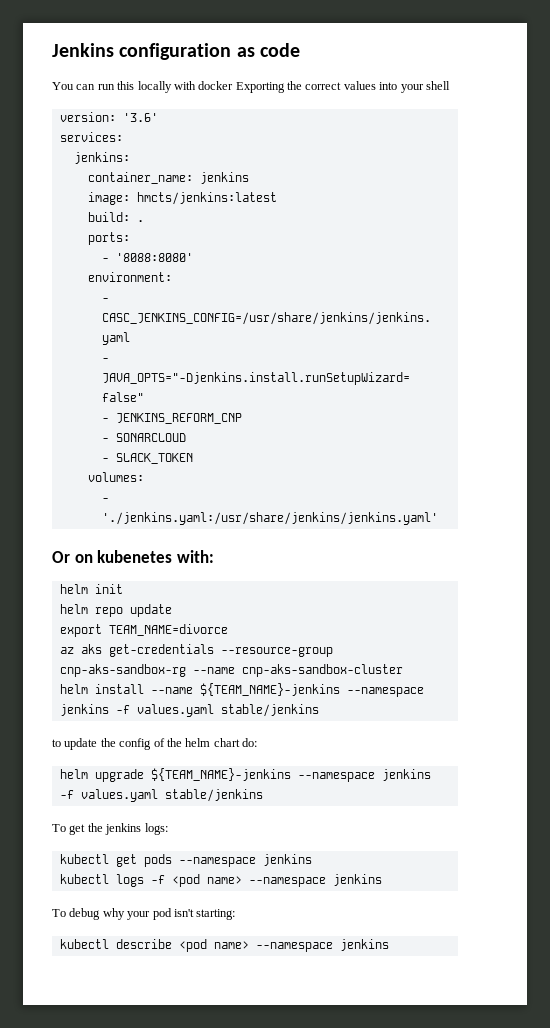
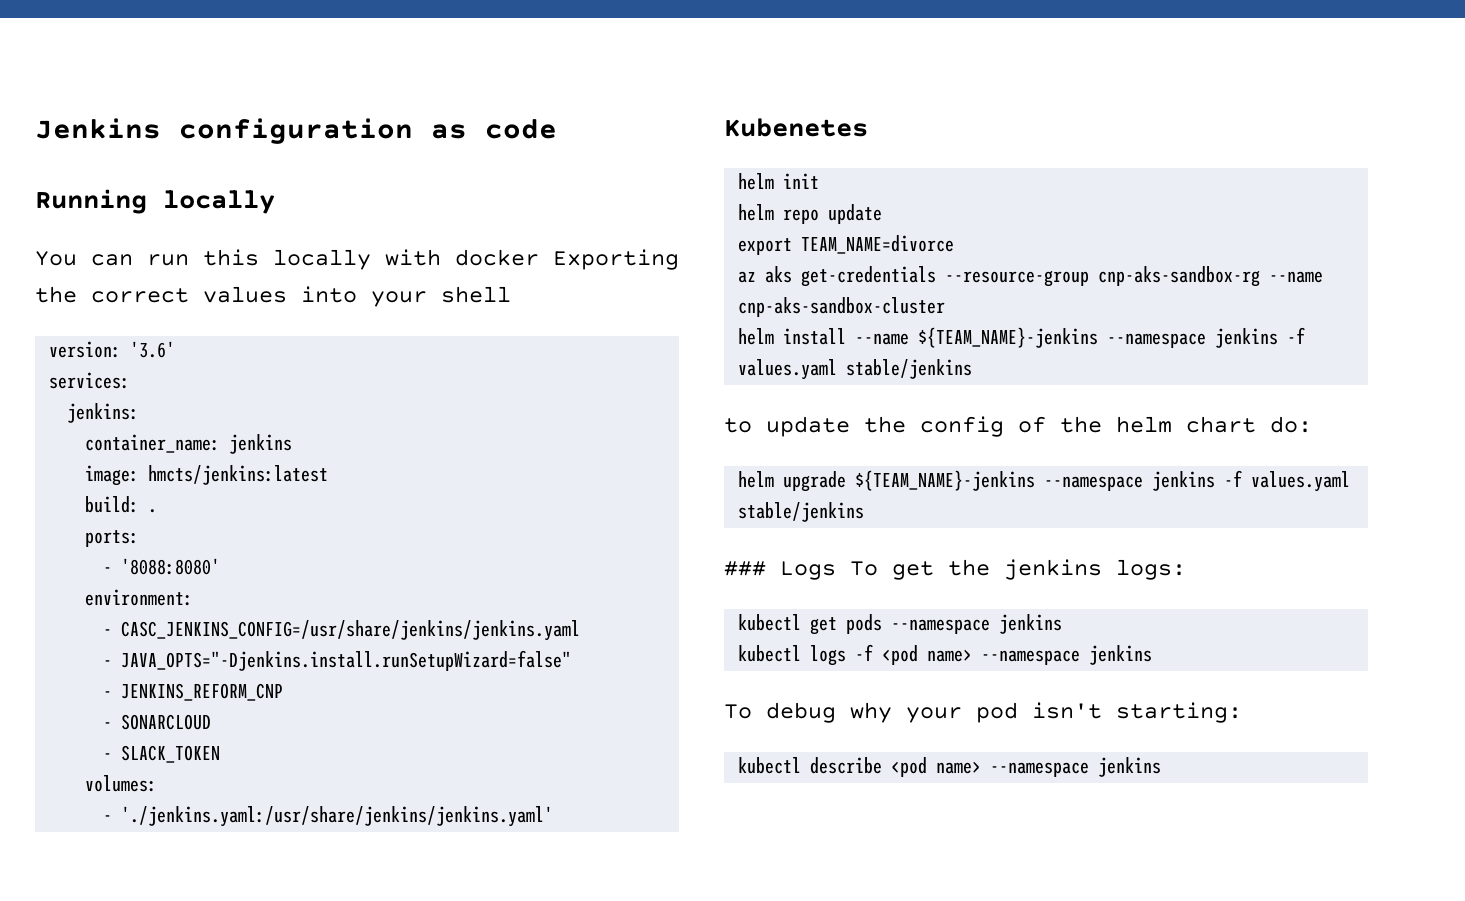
(300, 50) none -> [35,189,275,214] // Running locally
[52,550,214,563] Or on kubenetes with: -> [724,118,868,137] Kubenetes
(263, 795) none -> [724,561,836,580] ### Logs

